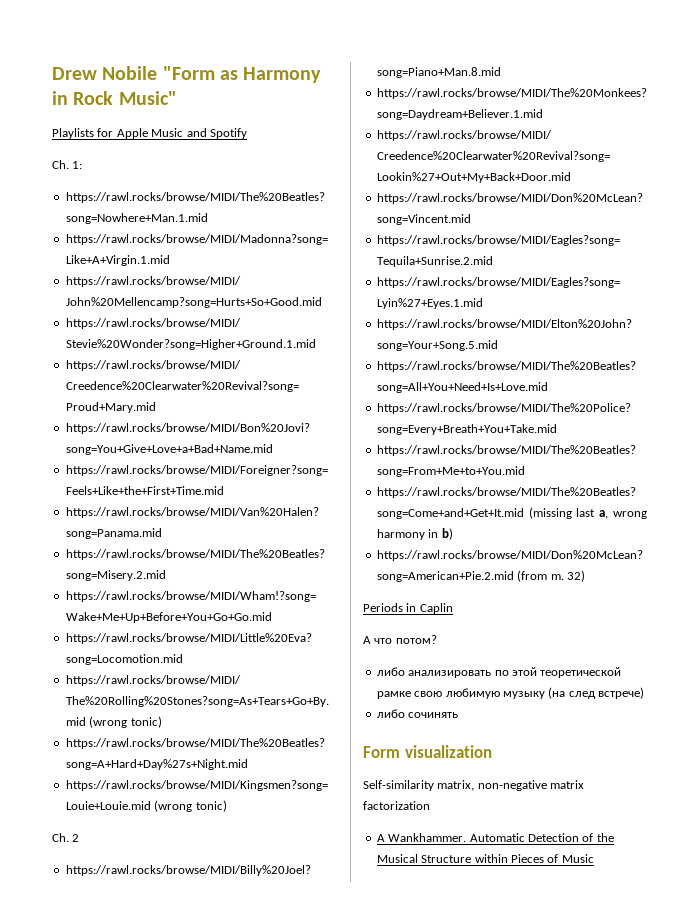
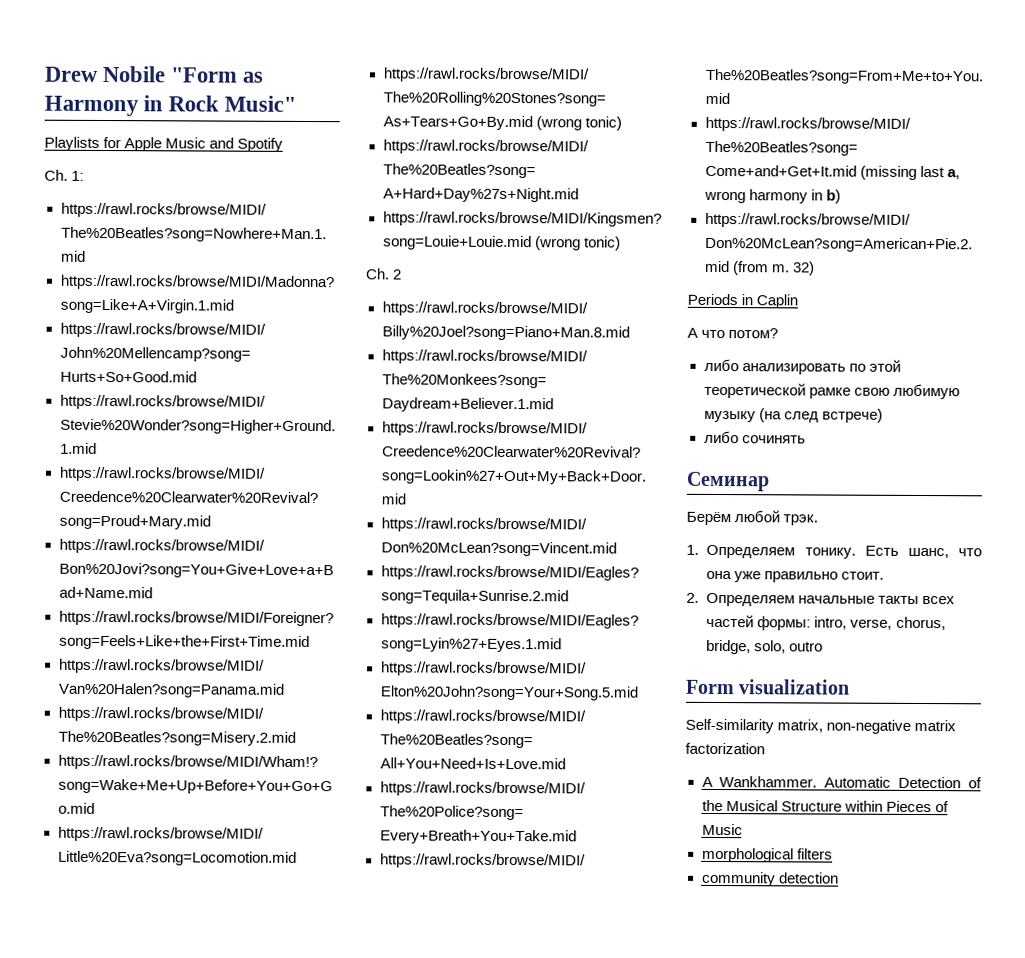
(459, 715) none -> [686,471,770,492] [686,510,819,526] [686,544,982,559] [706,570,885,583] [686,592,956,607] [706,614,946,631] [706,639,824,655] // Семинар // Берём любой трэк. // 1. Определяем тонику. Есть шанс, что она уже правильно стоит. // 2. Определяем начальные такты всех частей формы: intro, verse, chorus, bridge, solo, outro
(594, 858) none -> [701,847,833,863] [701,871,839,887] // morphological filters // community detection

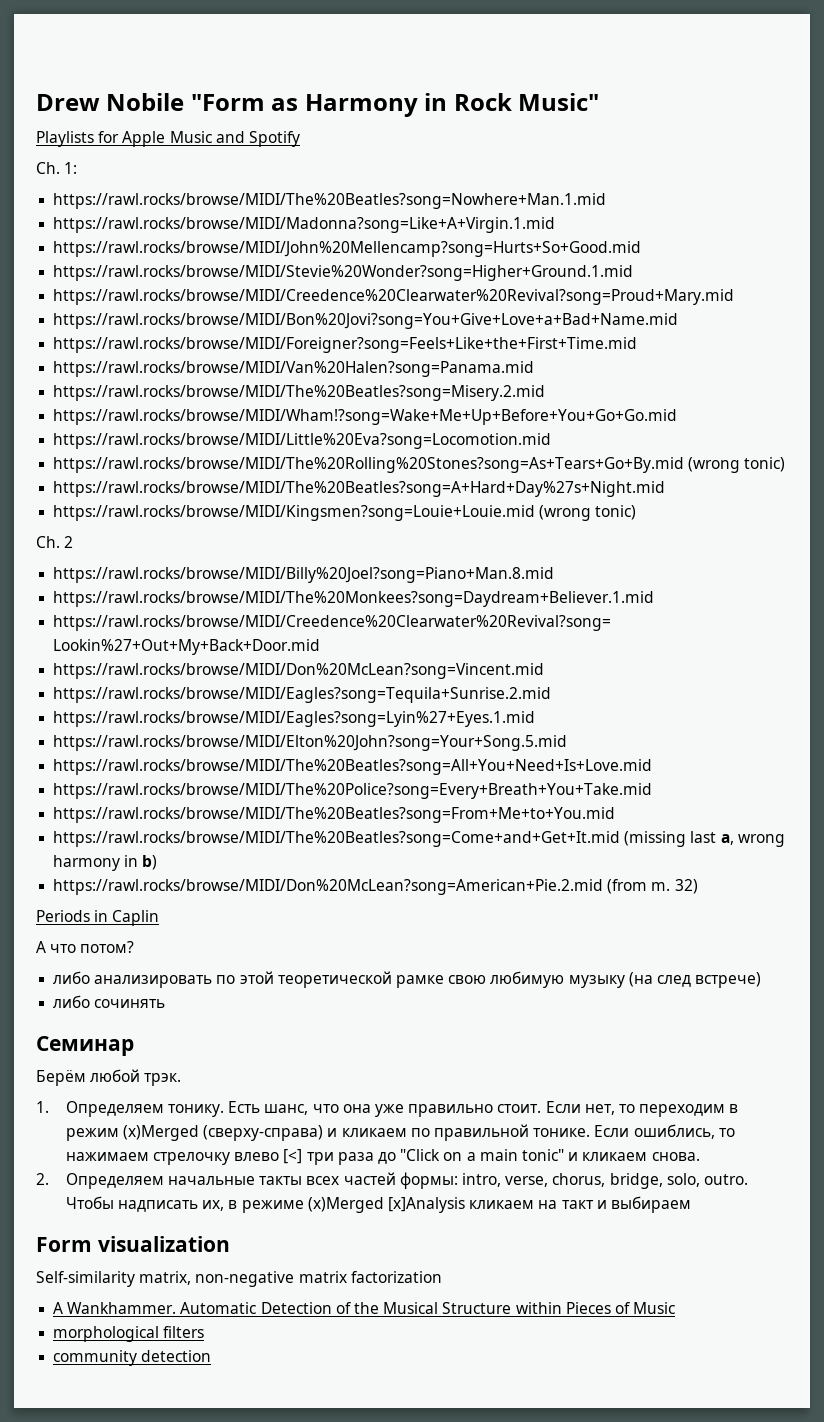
(885, 575) none -> [545,1101,739,1117] [65,1124,735,1141] [65,1149,700,1165] Если нет, то переходим в режим (x)Merged (сверху-справа) и кликаем по правильной тонике. Если ошиблись, то нажимаем стрелочку влево [<] три раза до "Click on a main tonic" и кликаем снова.
[789,641,824,652] outro -> [703,1174,748,1185] [65,1196,691,1213] outro. Чтобы надписать их, в режиме (x)Merged [x]Analysis кликаем на такт и выбираем

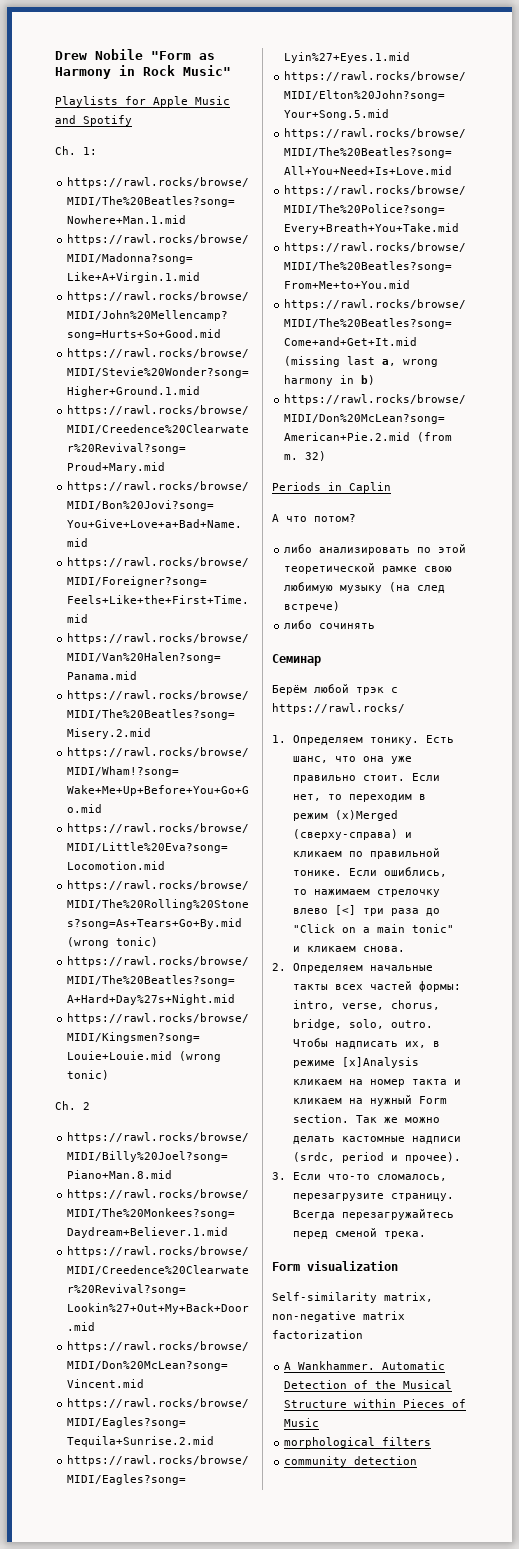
[144,1073,182,1086] трэк. -> [356,687,398,695] [272,703,405,714] трэк c https://rawl.rocks/
[307,1197,384,1213] (x)Merged -> (336, 1064) none
[561,1196,691,1213] такт и выбираем -> [370,1079,462,1087] [293,1095,448,1106] [293,1114,441,1123] [293,1136,462,1144] [293,1152,462,1163] [272,1172,448,1181] [293,1193,455,1201] [293,1209,455,1220] [293,1228,427,1239] номер такта и кликаем на нужный Form section. Так же можно делать кастомные надписи (srdc, period и прочее). // 3. Если что-то сломалось, перезагрузите страницу. Всегда перезагружайтесь перед сменой трека.

